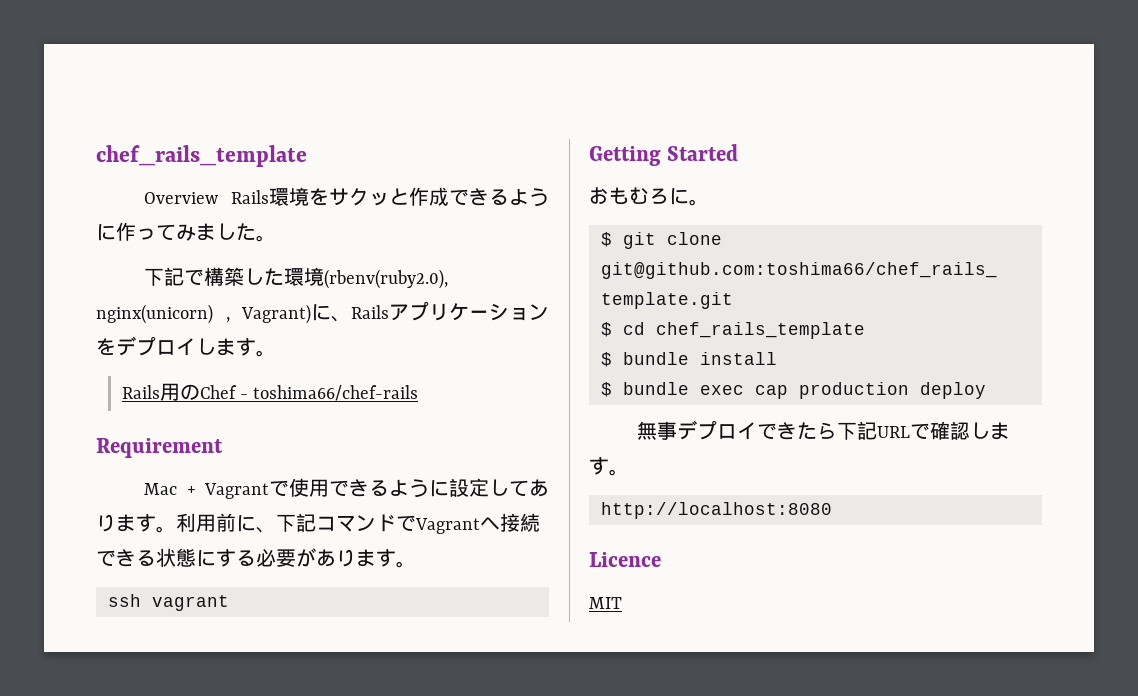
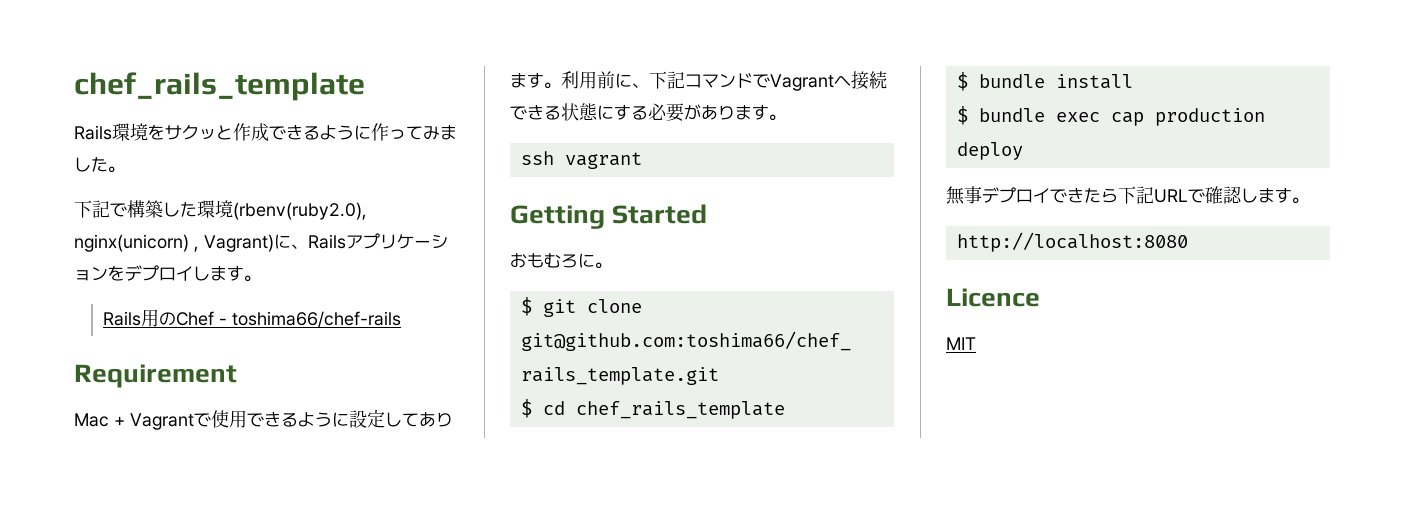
[96,145,307,167] [144,192,219,204] chef_rails_template // Overview -> [74,72,365,101] chef_rails_template //

